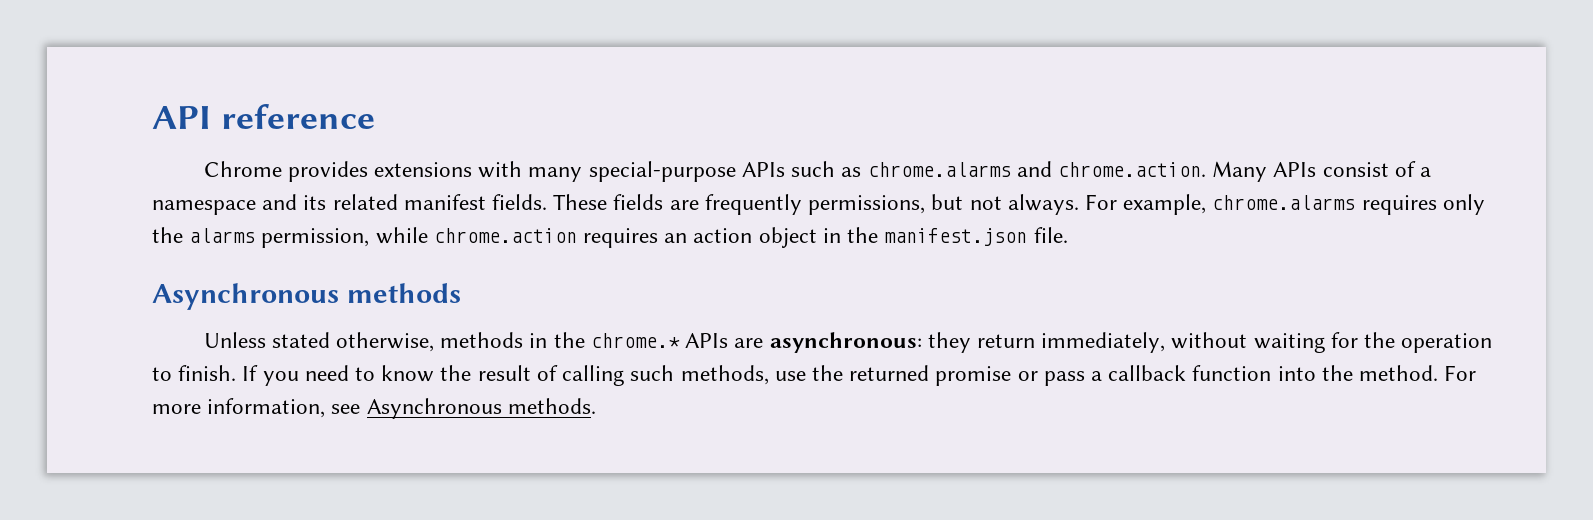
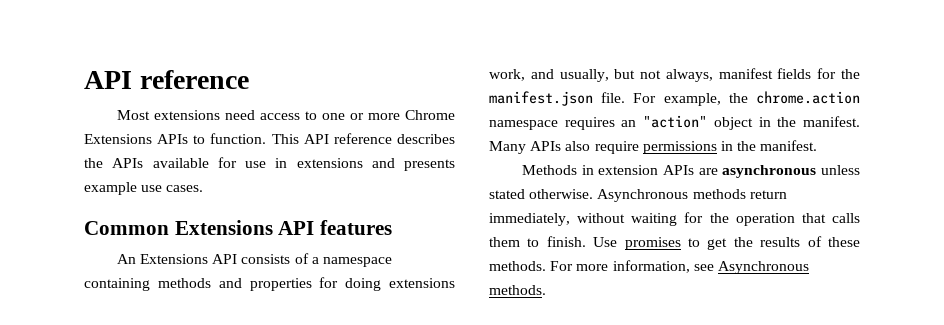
[203,161,1431,182] [152,194,1485,215] [152,227,577,248] Chrome provides extensions with many special-purpose APIs such as chrome.alarms and chrome.action. Many APIs consist of a namespace and its related manifest fields. These fields are frequently permissions, but not always. For example, chrome.alarms requires only the alarms permission, while chrome.action -> [116,110,455,120] [84,133,455,144] [84,157,455,171] [84,182,204,195] [84,220,393,235] [116,253,393,267] [84,277,455,291] [489,68,860,82] [489,91,860,106] [489,120,558,130] Most extensions need access to one or more Chrome Extensions APIs to function. This API reference describes the APIs available for use in extensions and presents example use cases. // Common Extensions API features // An Extensions API consists of a namespace containing methods and properties for doing extensions work, and usually, but not always, manifest fields for the manifest.json file. For example, the chrome.action namespace
[693,228,753,243] action -> [643,115,708,128] "action"
[884,227,1068,246] [152,283,461,310] [203,332,971,353] manifest.json file. // Asynchronous methods // Unless stated otherwise, methods in the chrome.* APIs are asynchronous: they -> [803,116,860,127] [489,140,818,154] [521,165,860,178] [489,189,746,202] manifest. Many APIs also require permissions in the manifest. // Methods in extension APIs are asynchronous unless stated otherwise. Asynchronous methods
[152,365,1439,386] to finish. If you need to know the result of calling such methods, use the returned promise or pass a callback function into the method. -> [801,213,860,223] [489,236,860,250] [489,261,546,271] that calls them to finish. Use promises to get the results of these methods.

